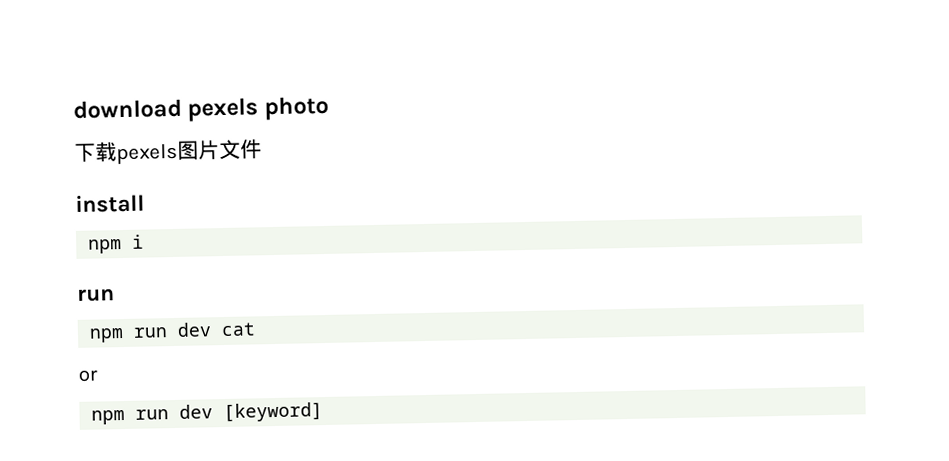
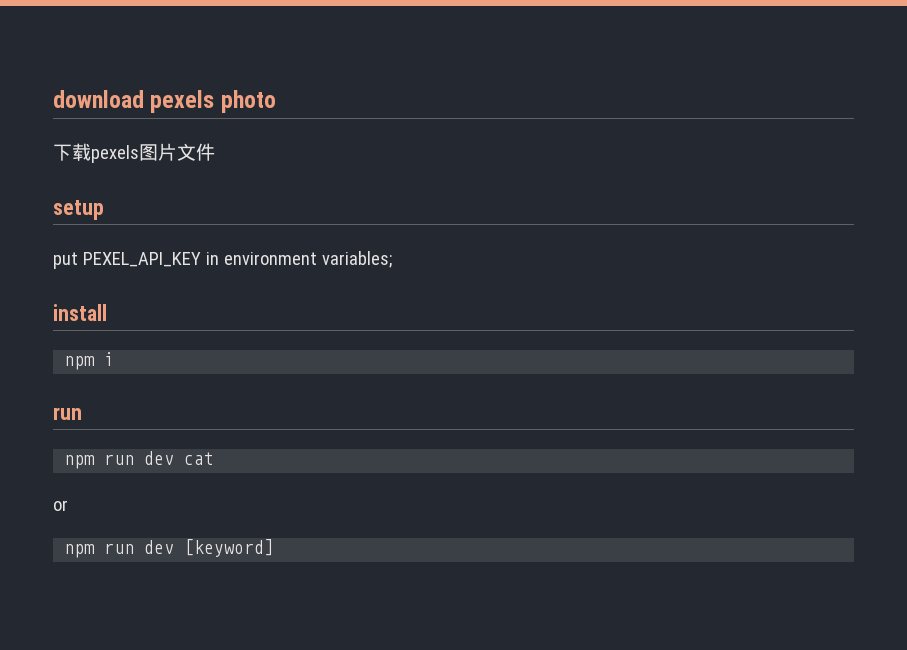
(262, 149) none -> [53,200,104,220] [53,251,392,269] // setup // put PEXEL_API_KEY in environment variables;

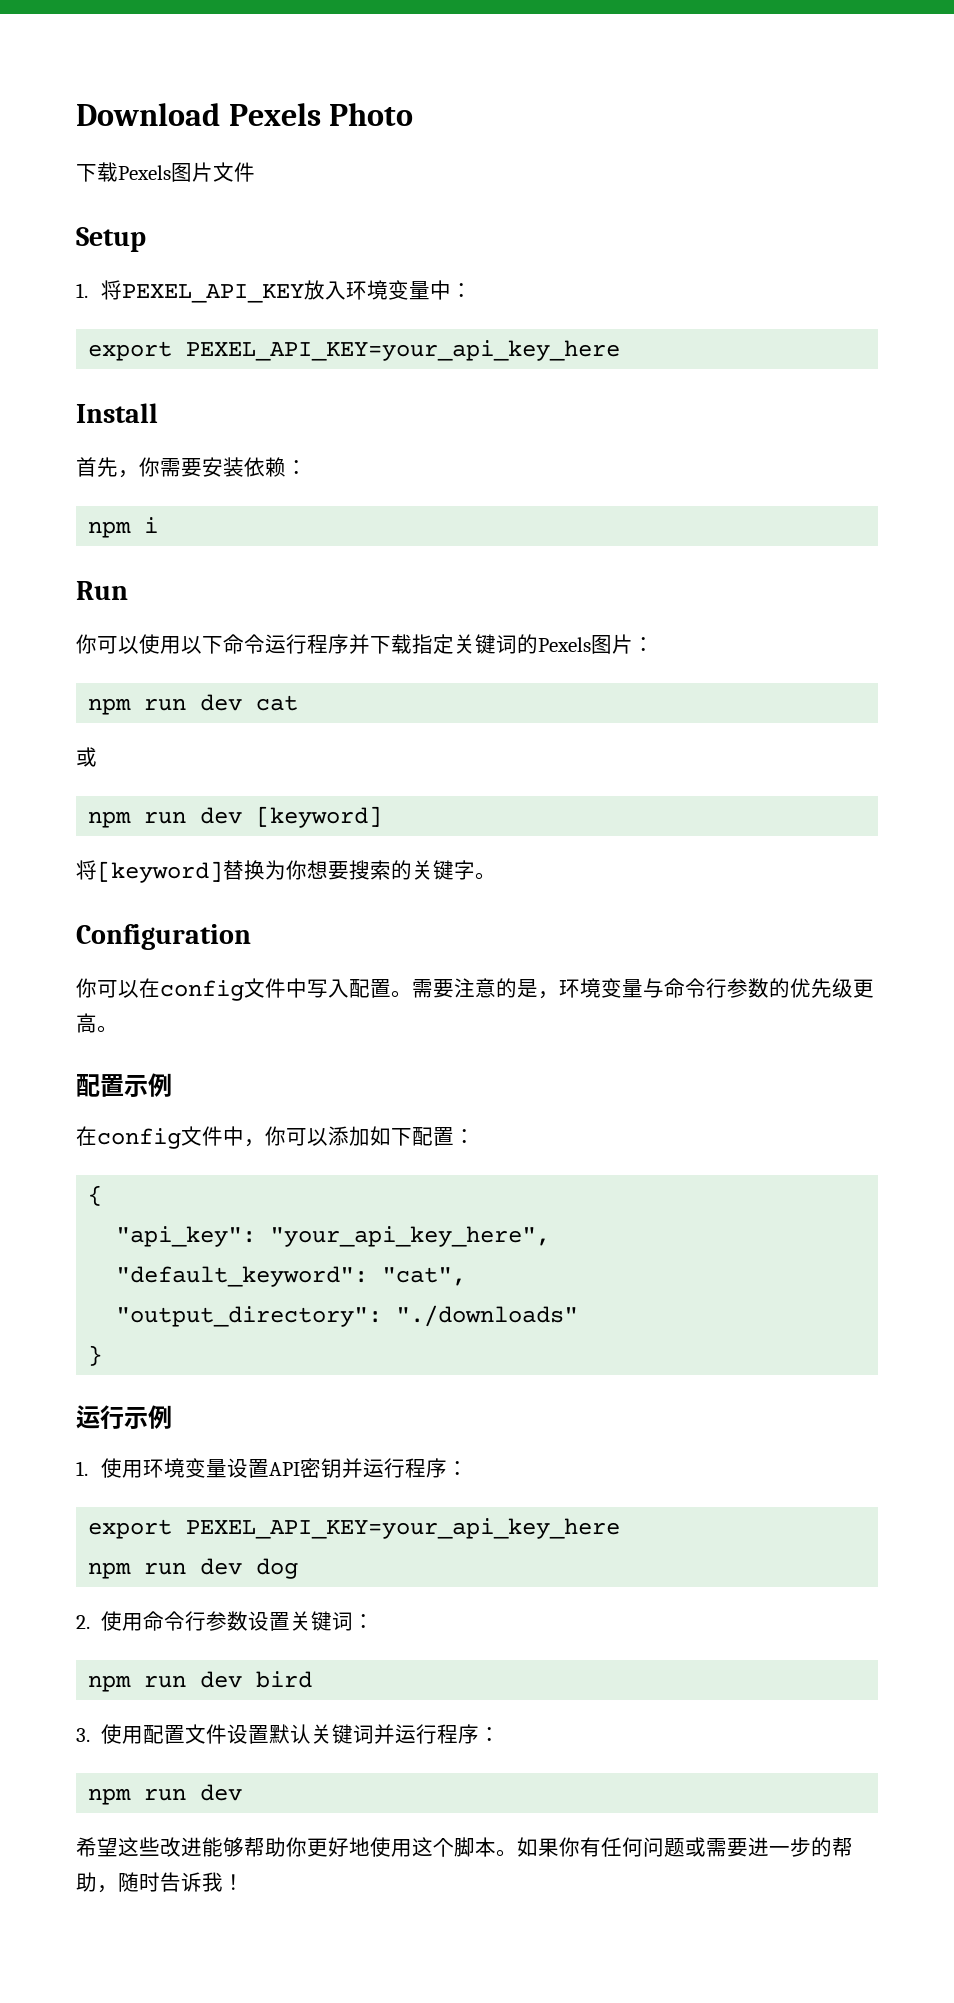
[53,90,276,113] [53,143,139,163] download pexels photo // 下载pexels -> [76,103,414,126] [76,162,171,182] Download Pexels Photo // 下载Pexels
[53,200,104,220] [53,251,392,269] [53,304,107,321] [64,352,115,370] [53,407,82,420] setup // put PEXEL_API_KEY in environment variables; // install // npm i // run -> [76,227,146,252] [76,280,473,303] [88,340,621,361] [76,403,158,423] [76,457,307,478] [88,517,159,538] [76,581,128,600] [76,634,654,654] Setup // 1.将PEXEL_API_KEY放入环境变量中： // export PEXEL_API_KEY=your_api_key_here // Install // 首先，你需要安装依赖： // npm i // Run // 你可以使用以下命令运行程序并下载指定关键词的Pexels图片：
[53,500,68,511] or -> [76,747,97,767] 或
(275, 548) none -> [76,860,496,883] [76,924,251,950] [76,978,874,1001] [76,1013,118,1033] [76,1073,172,1097] [76,1126,475,1149] [88,1185,103,1206] [116,1226,551,1247] [116,1266,467,1287] [116,1305,579,1327] [88,1345,103,1366] [76,1405,172,1429] [76,1458,469,1478] [88,1518,621,1539] [88,1558,299,1579] [76,1611,375,1631] [88,1671,313,1692] [76,1724,501,1744] [88,1784,243,1805] [76,1837,853,1857] [76,1872,244,1893] // 将[keyword]替换为你想要搜索的关键字。 // Configuration // 你可以在config文件中写入配置。需要注意的是，环境变量与命令行参数的优先级更高。 // 配置示例 // 在config文件中，你可以添加如下配置： // { // "api_key": "your_api_key_here", // "default_keyword": "cat", // "output_directory": "./downloads" // } // 运行示例 // 1.使用环境变量设置API密钥并运行程序： // export PEXEL_API_KEY=your_api_key_here // npm run dev dog // 2.使用命令行参数设置关键词： // npm run dev bird // 3.使用配置文件设置默认关键词并运行程序： // npm run dev // 希望这些改进能够帮助你更好地使用这个脚本。如果你有任何问题或需要进一步的帮助，随时告诉我！

